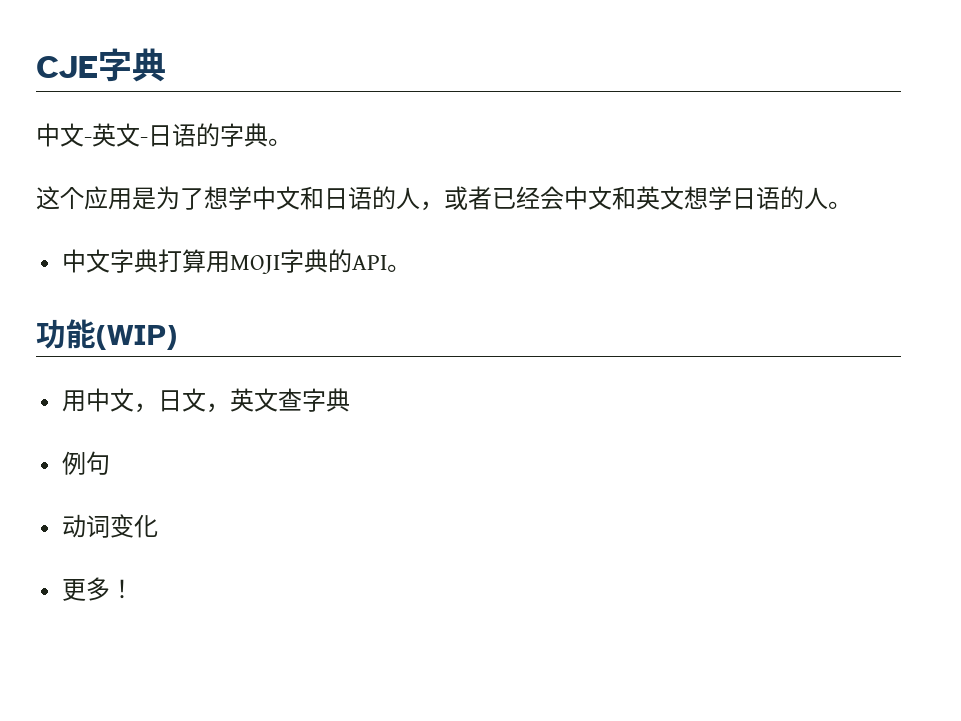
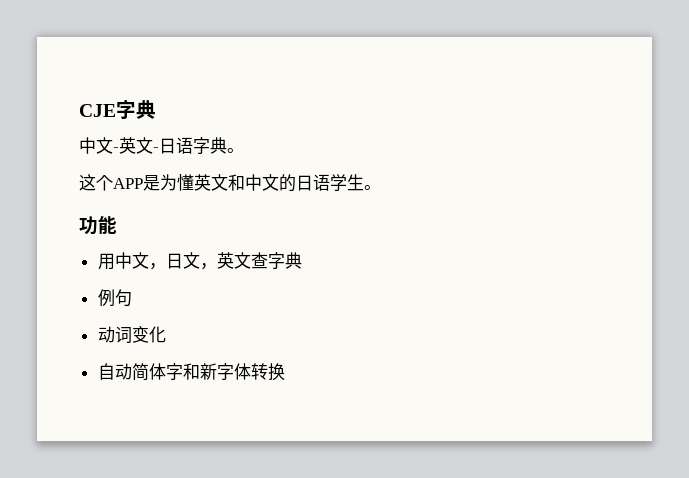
[196,123,220,147] 的 -> (193, 145) none
[84,186,852,211] [62,249,388,274] 应用是为了想学中文和日语的人，或者已经会中文和英文想学日语的人。 // 中文字典打算用MOJI字典的API -> [113,174,364,192] APP是为懂英文和中文的日语学生
[96,325,177,350] (WIP) -> (117, 225) none
[62,577,135,601] 更多！ -> [97,363,285,381] 自动简体字和新字体转换

